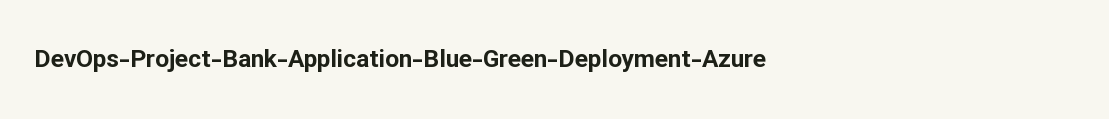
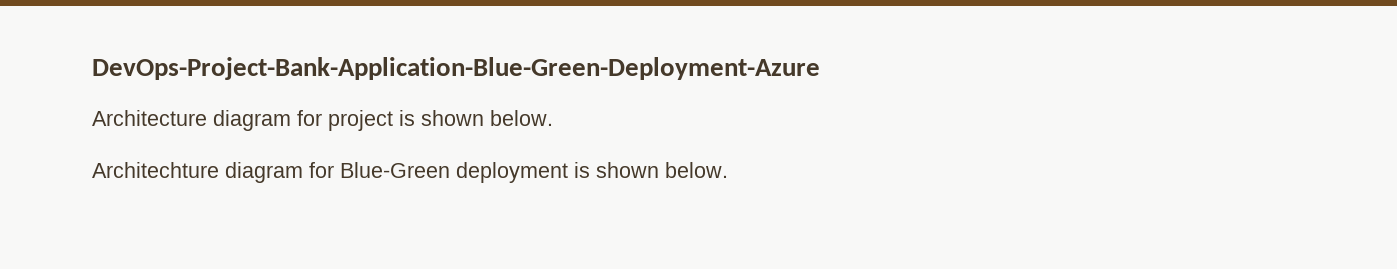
(766, 60) none -> [92,110,553,131] [92,162,728,183] // Architecture diagram for project is shown below. // Architechture diagram for Blue-Green deployment is shown below.

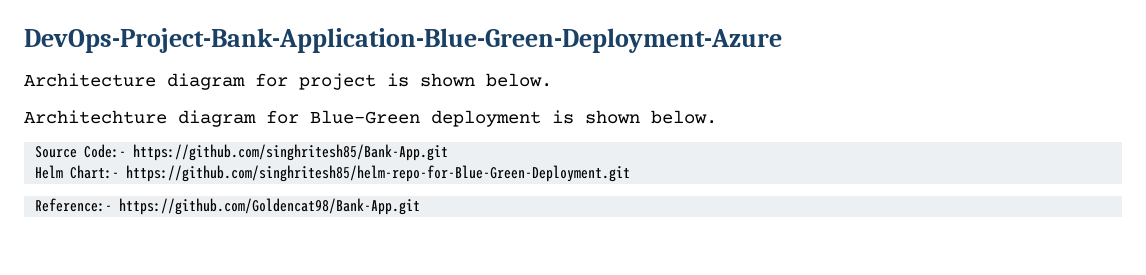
(728, 170) none -> [35,144,449,161] [35,165,631,182] [35,198,421,215] // Source Code:- https://github.com/singhritesh85/Bank-App.git // Helm Chart:- https://github.com/singhritesh85/helm-repo-for-Blue-Green-Deployment.git // Reference:- https://github.com/Goldencat98/Bank-App.git

